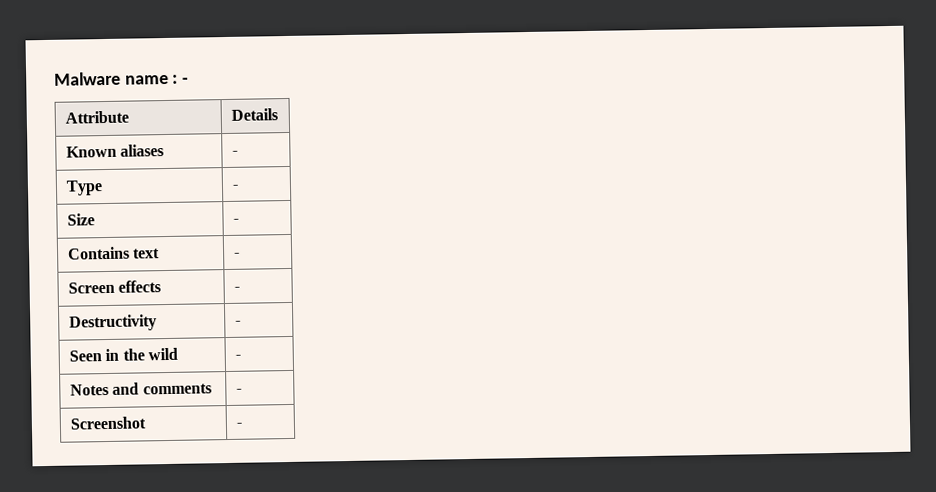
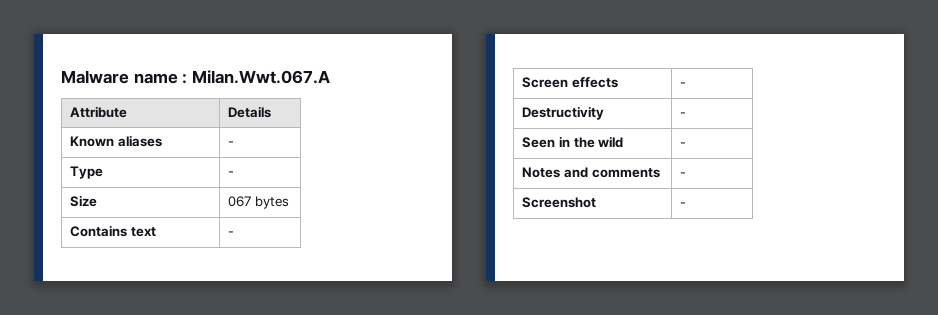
[182,77,190,84] - -> [191,70,330,84] Milan.Wwt.067.A
[232,218,239,223] - -> [228,196,289,209] 067 bytes

